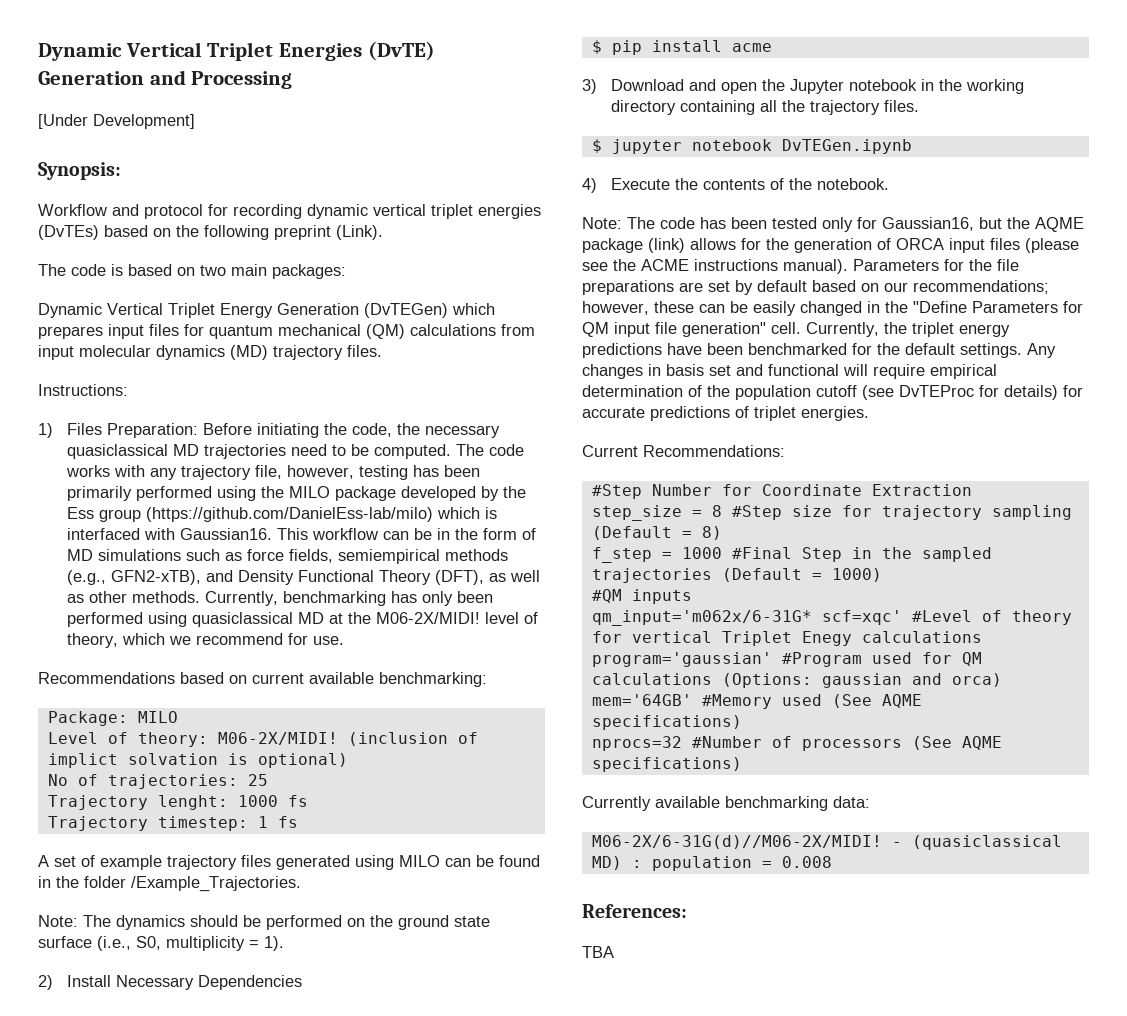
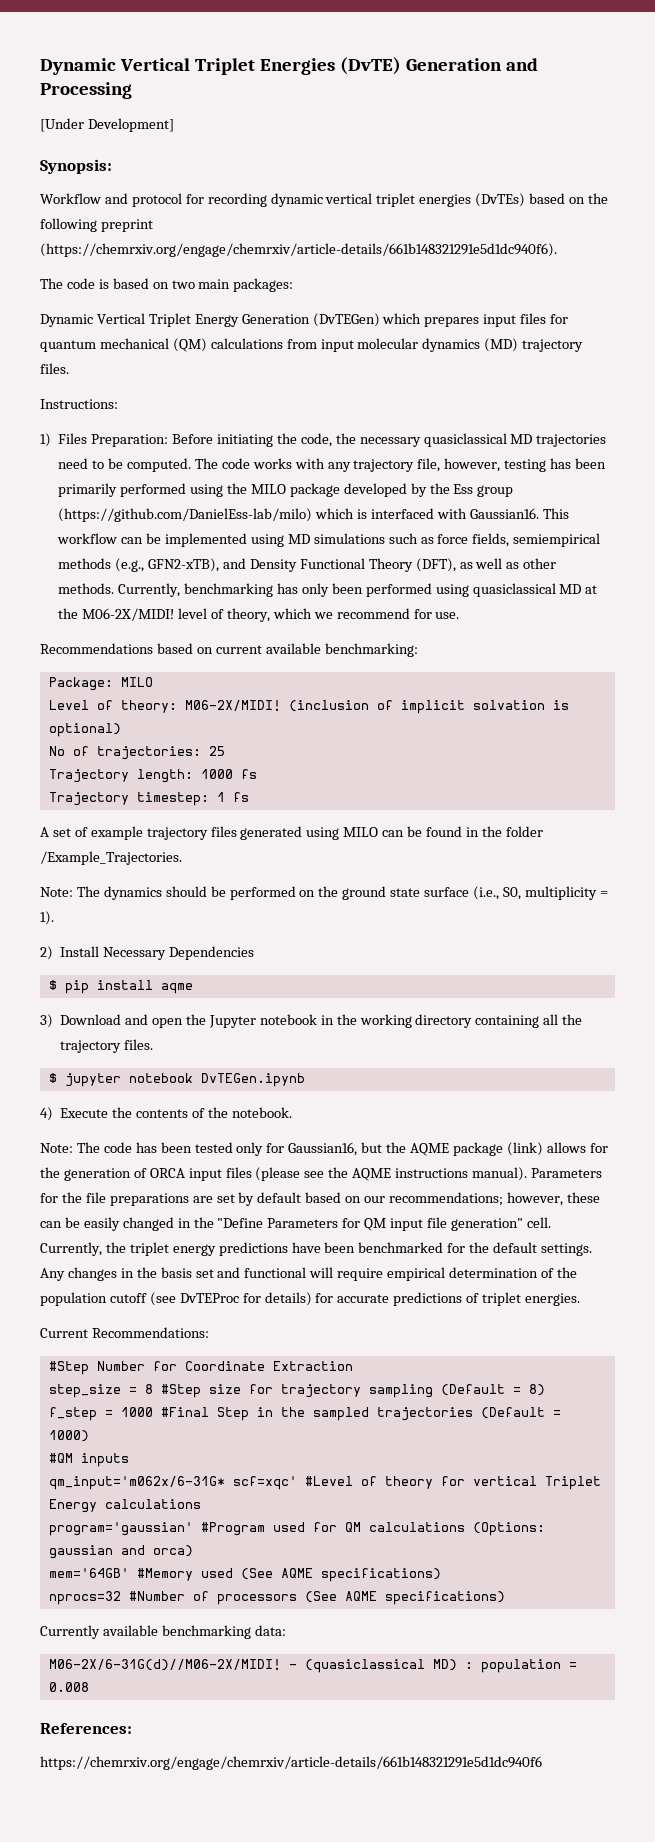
[336,225,383,240] (Link). -> [40,243,557,257] (https://chemrxiv.org/engage/chemrxiv/article-details/661b148321291e5d1dc940f6).
[437,528,537,540] in the form of -> [164,533,284,547] implemented using
[47,753,118,768] implict -> [400,700,465,714] implicit
[157,795,228,810] lenght: -> [136,769,193,783] length:
[731,43,772,52] acme -> [160,983,193,994] aqme
[641,259,689,271] ACME -> [352,1168,392,1181] AQME
(661, 370) none -> [136,1267,157,1278] the
[801,631,852,646] Enegy -> [48,1499,97,1513] Energy
[582,946,614,958] TBA -> [40,1756,542,1770] https://chemrxiv.org/engage/chemrxiv/article-details/661b148321291e5d1dc940f6

